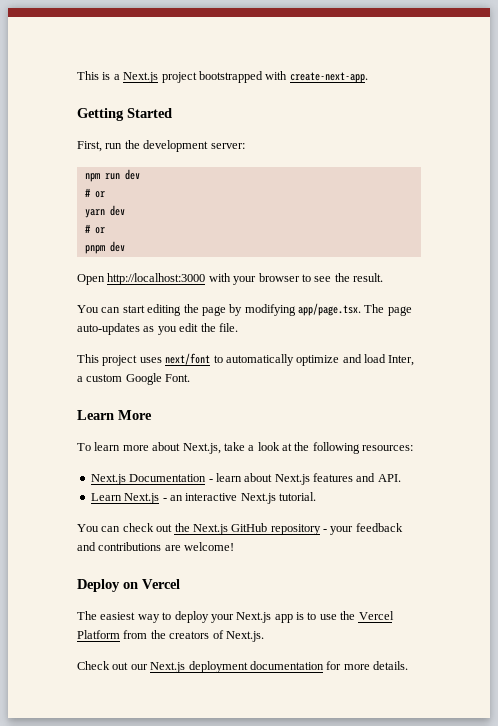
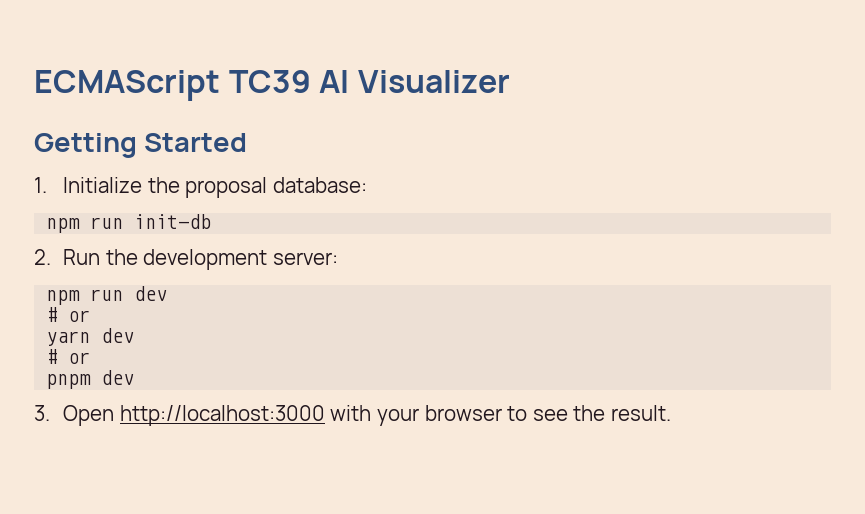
[77,71,368,83] [77,108,172,121] [77,141,123,152] This is a Next.js project bootstrapped with create-next-app. // Getting Started // First, run -> [34,70,510,101] [34,133,248,158] [34,177,367,198] [46,214,212,233] [34,249,101,265] ECMAScript TC39 AI Visualizer // Getting Started // 1. Initialize the proposal database: // npm run init-db // 2. Run
(125, 246) none -> [34,405,50,421] 3.
[77,303,412,316] [77,323,238,335] [77,353,415,366] [77,373,191,385] [77,410,152,420] [77,442,414,454] [90,473,401,485] [90,492,316,504] [77,523,403,535] [77,542,235,551] [77,579,180,592] [77,611,394,623] [77,630,264,642] [77,661,408,673] // You can start editing the page by modifying app/page.tsx. The page auto-updates as you edit the file. // This project uses next/font to automatically optimize and load Inter, a custom Google Font. // Learn More // To learn more about Next.js, take a look at the following resources: // Next.js Documentation - learn about Next.js features and API. // Learn Next.js - an interactive Next.js tutorial. // You can check out the Next.js GitHub repository - your feedback and contributions are welcome! // Deploy on Vercel // The easiest way to deploy your Next.js app is to use the Vercel Platform from the creators of Next.js. // Check out our Next.js deployment documentation for more details. -> (671, 413) none

